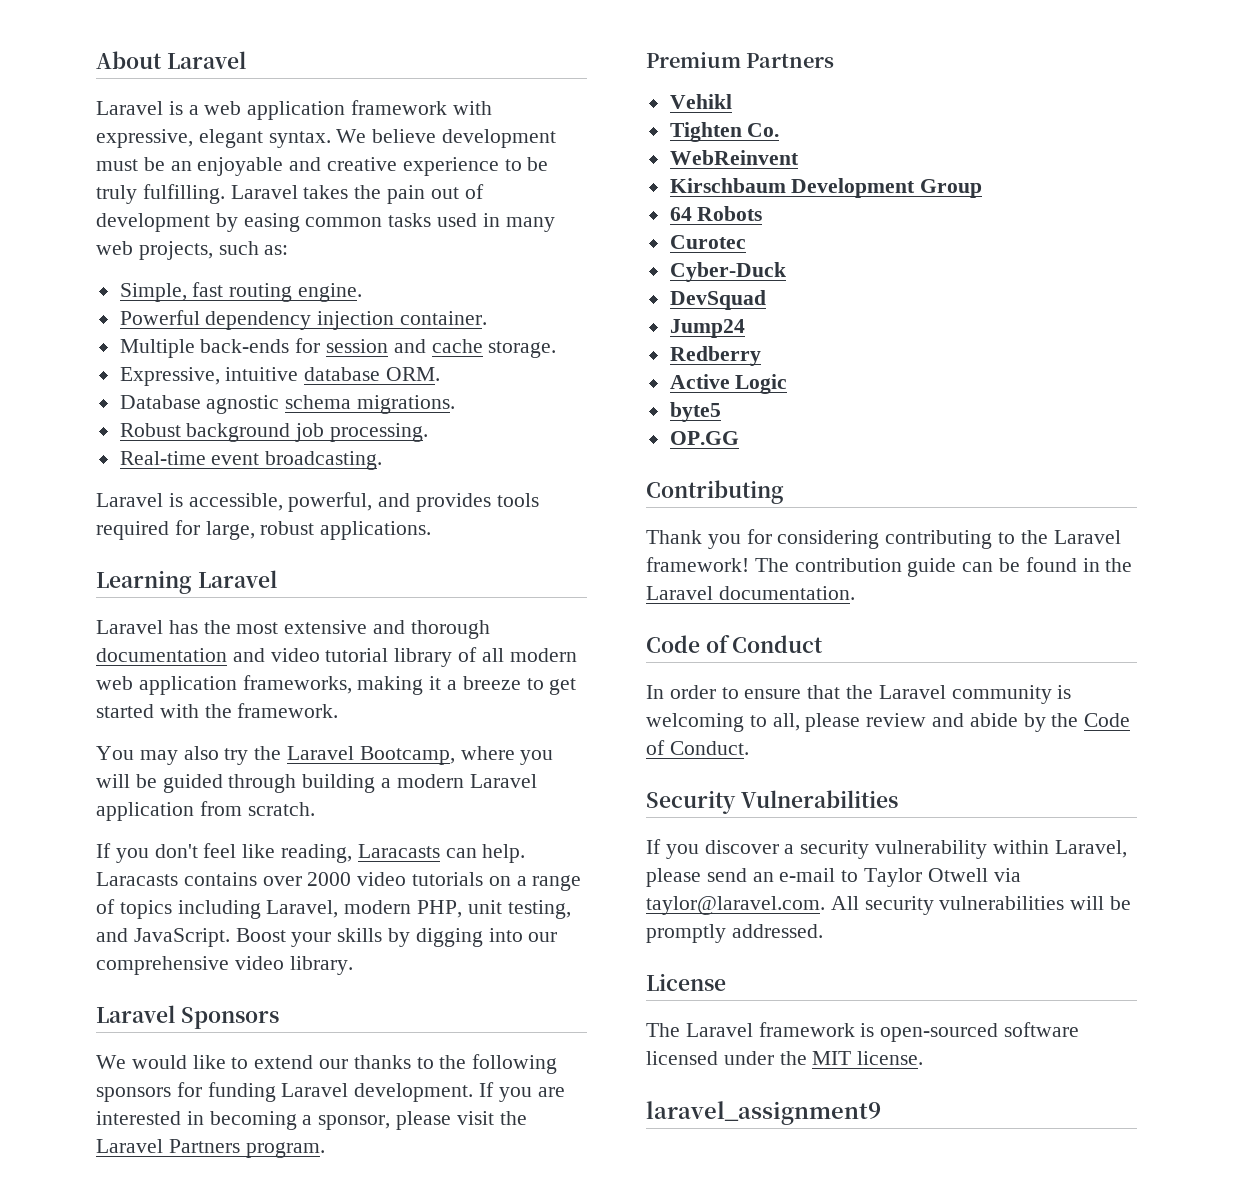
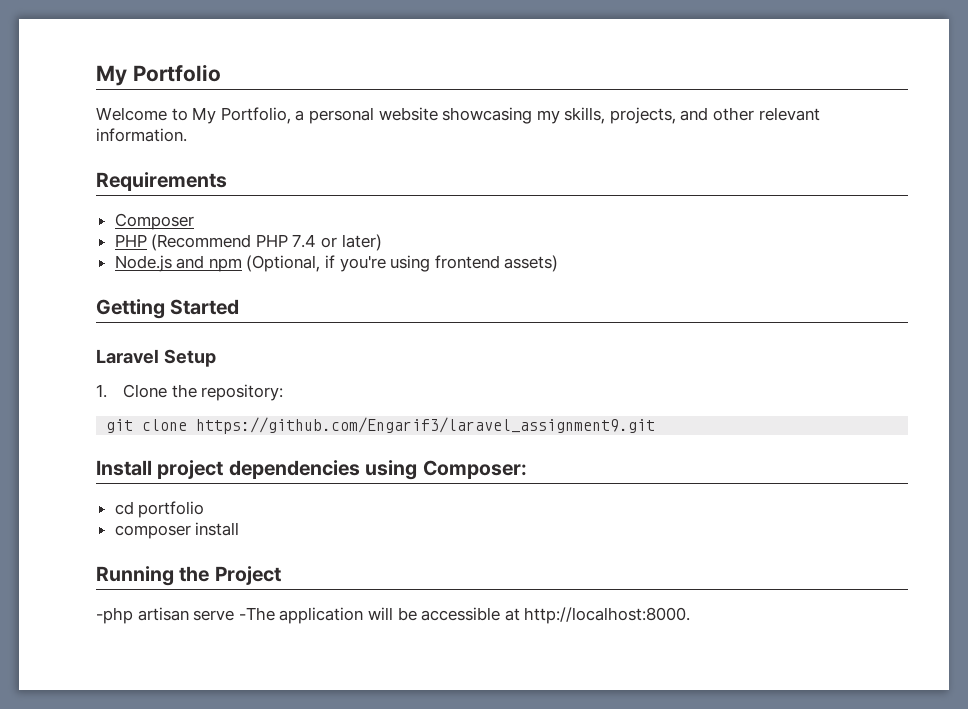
[96,51,246,69] [96,100,492,120] [96,129,557,148] [96,157,549,176] [96,184,484,204] [96,213,555,232] [96,241,289,260] [119,282,363,302] [119,310,488,330] [119,338,557,358] [119,367,441,386] [119,395,456,414] [119,423,429,442] [119,451,383,470] [96,492,539,512] [96,520,432,540] [96,570,277,594] [96,620,490,639] [96,647,577,667] [96,675,577,695] [96,703,339,718] [96,746,554,765] [96,774,537,793] [96,801,315,821] [96,843,526,863] [96,872,582,891] [96,899,571,919] [96,928,558,947] [96,956,353,975] [96,1005,279,1029] [96,1054,558,1074] [96,1082,565,1102] [96,1111,527,1130] [96,1139,325,1158] [646,52,835,68] [669,94,732,109] [669,122,780,142] [669,150,799,165] [669,178,983,198] [669,206,763,221] [669,235,746,249] [669,262,786,282] [669,290,766,310] [669,319,745,338] [669,346,761,366] [669,374,788,394] [669,402,721,422] [669,431,739,445] [646,480,784,504] [646,529,1121,549] [646,557,1133,577] [646,586,855,600] [646,635,824,653] [646,685,1072,704] [646,713,1131,732] [646,740,749,755] [646,790,898,814] [646,839,1127,859] [646,868,1021,887] [646,896,1132,915] [646,924,823,943] [646,973,726,991] [646,1022,1080,1042] [646,1051,924,1065] [646,1101,881,1125] About Laravel // Laravel is a web application framework with expressive, elegant syntax. We believe development must be an enjoyable and creative experience to be truly fulfilling. Laravel takes the pain out of development by easing common tasks used in many web projects, such as: // Simple, fast routing engine. // Powerful dependency injection container. // Multiple back-ends for session and cache storage. // Expressive, intuitive database ORM. // Database agnostic schema migrations. // Robust background job processing. // Real-time event broadcasting. // Laravel is accessible, powerful, and provides tools required for large, robust applications. // Learning Laravel // Laravel has the most extensive and thorough documentation and video tutorial library of all modern web application frameworks, making it a breeze to get started with the framework. // You may also try the Laravel Bootcamp, where you will be guided through building a modern Laravel application from scratch. // If you don't feel like reading, Laracasts can help. Laracasts contains over 2000 video tutorials on a range of topics including Laravel, modern PHP, unit testing, and JavaScript. Boost your skills by digging into our comprehensive video library. // Laravel Sponsors // We would like to extend our thanks to the following sponsors for funding Laravel development. If you are interested in becoming a sponsor, please visit the Laravel Partners program. // Premium Partners // Vehikl // Tighten Co. // WebReinvent // Kirschbaum Development Group // 64 Robots // Curotec // Cyber-Duck // DevSquad // Jump24 // Redberry // Active Logic // byte5 // OP.GG // Contributing // Thank you for considering contributing to the Laravel framework! The contribution guide can be found in the Laravel documentation. // Code of Conduct // In order to ensure that the Laravel community is welcoming to all, please review and abide by the Code of Conduct. // Security Vulnerabilities // If you discover a security vulnerability within Laravel, please send an e-mail to Taylor Otwell via taylor@laravel.com. All security vulnerabilities will be promptly addressed. // License // The Laravel framework is open-sourced software licensed under the MIT license. // laravel_assignment9 -> [96,64,221,86] [96,107,820,124] [96,128,187,142] [96,172,227,191] [114,213,194,230] [114,234,382,251] [114,255,559,272] [96,299,240,319] [96,349,216,367] [96,384,284,401] [106,417,656,434] [96,460,527,480] [114,501,205,518] [114,522,240,539] [96,566,281,586] [96,607,691,624] My Portfolio // Welcome to My Portfolio, a personal website showcasing my skills, projects, and other relevant information. // Requirements // Composer // PHP (Recommend PHP 7.4 or later) // Node.js and npm (Optional, if you're using frontend assets) // Getting Started // Laravel Setup // 1. Clone the repository: // git clone https://github.com/Engarif3/laravel_assignment9.git // Install project dependencies using Composer: // cd portfolio // composer install // Running the Project // -php artisan serve -The application will be accessible at http://localhost:8000.

